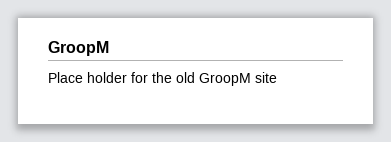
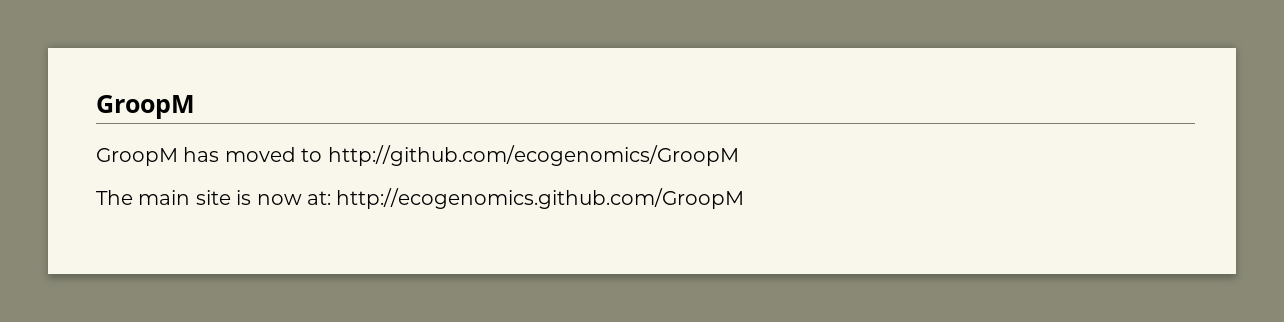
[48,72,277,86] Place holder for the old GroopM site -> [96,145,739,166] [96,188,745,209] GroopM has moved to http://github.com/ecogenomics/GroopM // The main site is now at: http://ecogenomics.github.com/GroopM

